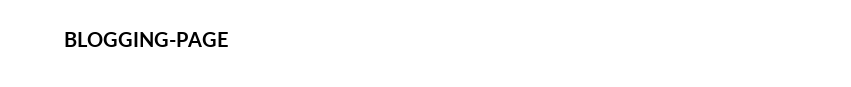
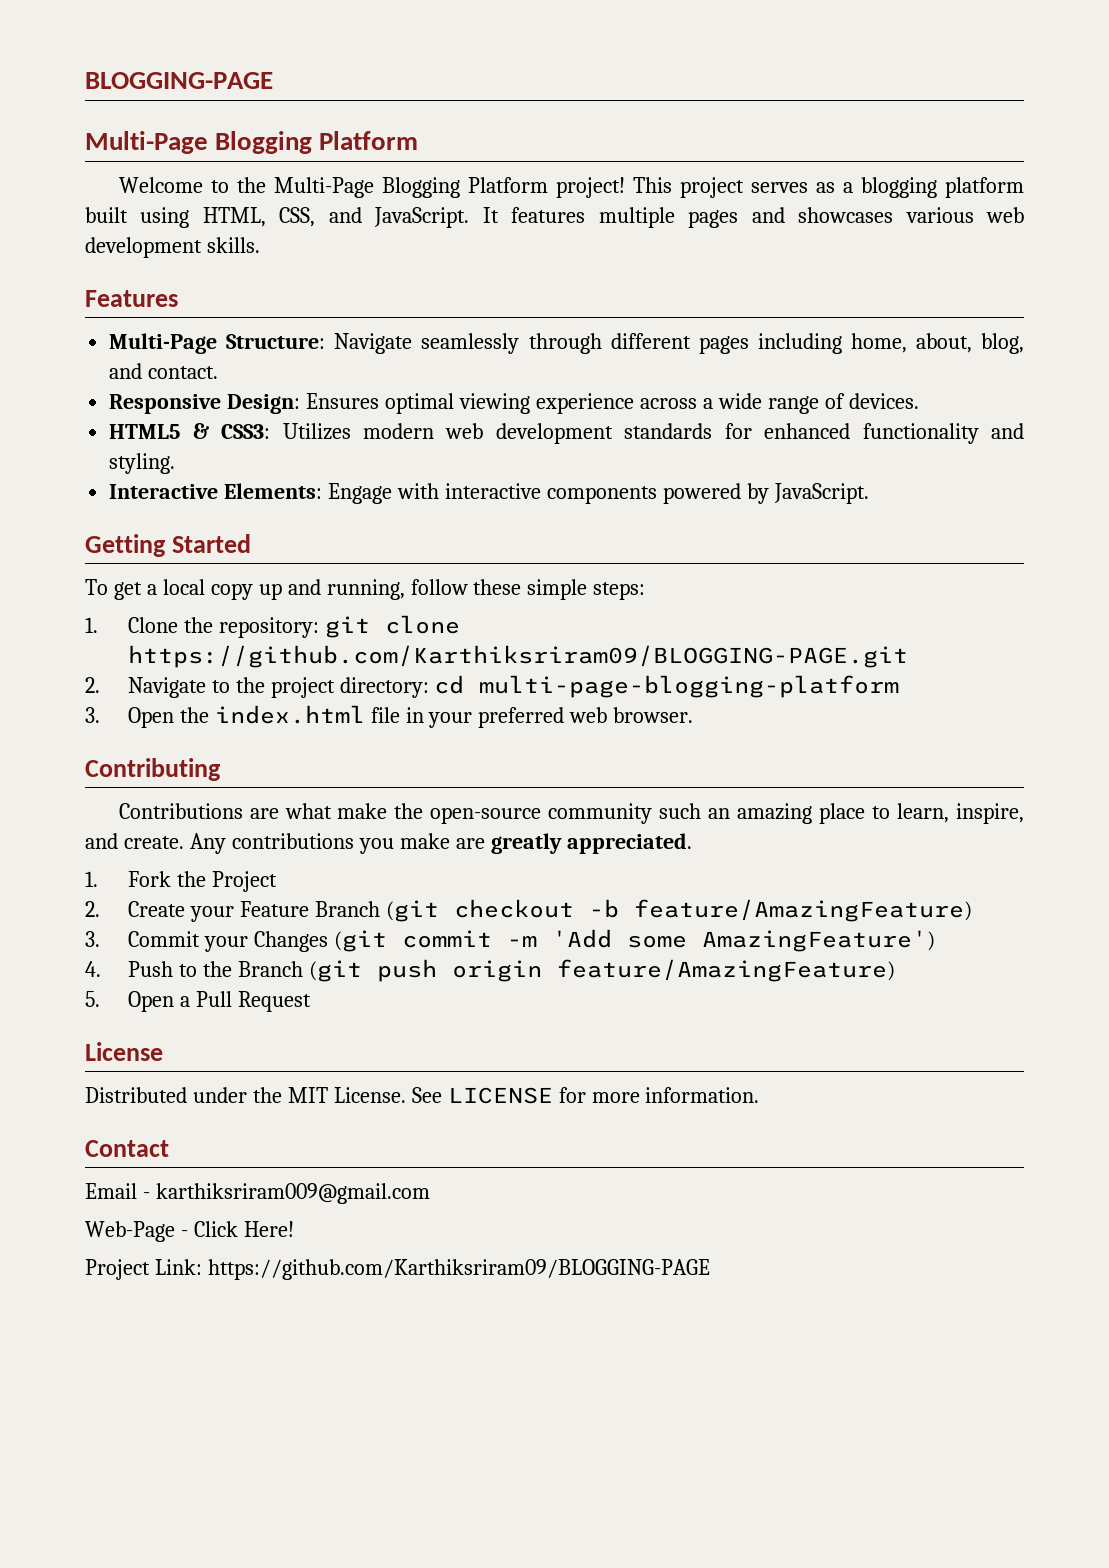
(229, 39) none -> [85,131,419,154] [118,177,1024,198] [85,207,1024,228] [85,237,260,258] [85,290,178,307] [109,333,1025,354] [109,363,219,379] [109,393,919,414] [109,423,1024,444] [109,453,176,474] [109,483,869,504] [85,534,251,557] [85,579,646,600] [85,615,460,638] [127,645,908,668] [85,675,900,698] [85,705,694,728] [85,758,221,781] [118,803,1025,824] [85,833,692,854] [85,871,277,892] [85,899,972,922] [85,929,935,952] [85,959,895,982] [85,991,311,1012] [85,1042,163,1061] [85,1087,760,1104] [85,1140,169,1157] [85,1183,430,1204] [85,1221,294,1242] [85,1259,710,1280] // Multi-Page Blogging Platform // Welcome to the Multi-Page Blogging Platform project! This project serves as a blogging platform built using HTML, CSS, and JavaScript. It features multiple pages and showcases various web development skills. // Features // Multi-Page Structure: Navigate seamlessly through different pages including home, about, blog, and contact. // Responsive Design: Ensures optimal viewing experience across a wide range of devices. // HTML5 & CSS3: Utilizes modern web development standards for enhanced functionality and styling. // Interactive Elements: Engage with interactive components powered by JavaScript. // Getting Started // To get a local copy up and running, follow these simple steps: // 1. Clone the repository: git clone https://github.com/Karthiksriram09/BLOGGING-PAGE.git // 2. Navigate to the project directory: cd multi-page-blogging-platform // 3. Open the index.html file in your preferred web browser. // Contributing // Contributions are what make the open-source community such an amazing place to learn, inspire, and create. Any contributions you make are greatly appreciated. // 1. Fork the Project // 2. Create your Feature Branch (git checkout -b feature/AmazingFeature) // 3. Commit your Changes (git commit -m 'Add some AmazingFeature') // 4. Push to the Branch (git push origin feature/AmazingFeature) // 5. Open a Pull Request // License // Distributed under the MIT License. See LICENSE for more information. // Contact // Email - karthiksriram009@gmail.com // Web-Page - Click Here! // Project Link: https://github.com/Karthiksriram09/BLOGGING-PAGE

